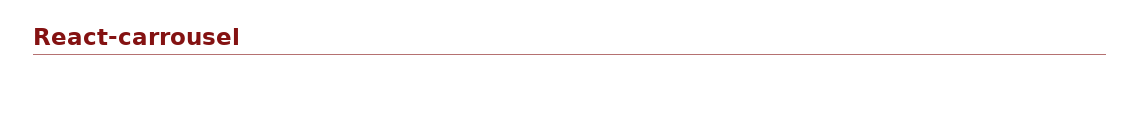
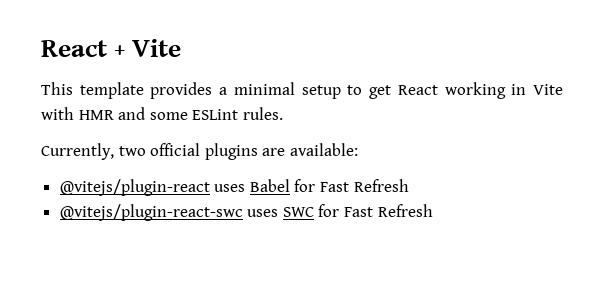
[33,28,240,45] React-carrousel -> [41,39,182,57] [41,82,564,99] [41,107,283,120] [41,143,358,160] [59,179,409,196] [59,204,433,221] React + Vite // This template provides a minimal setup to get React working in Vite with HMR and some ESLint rules. // Currently, two official plugins are available: // @vitejs/plugin-react uses Babel for Fast Refresh // @vitejs/plugin-react-swc uses SWC for Fast Refresh

